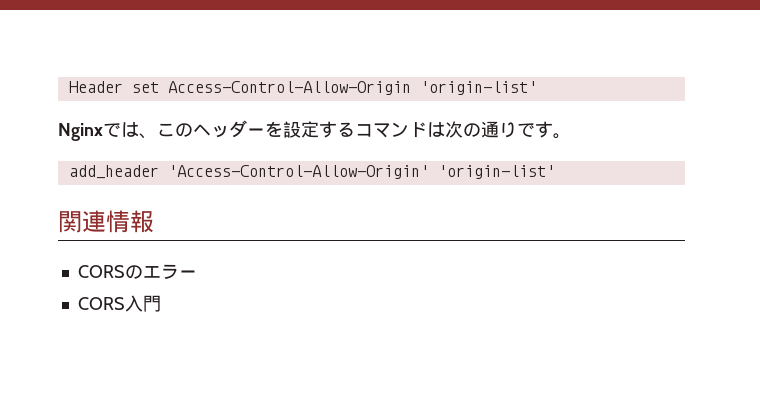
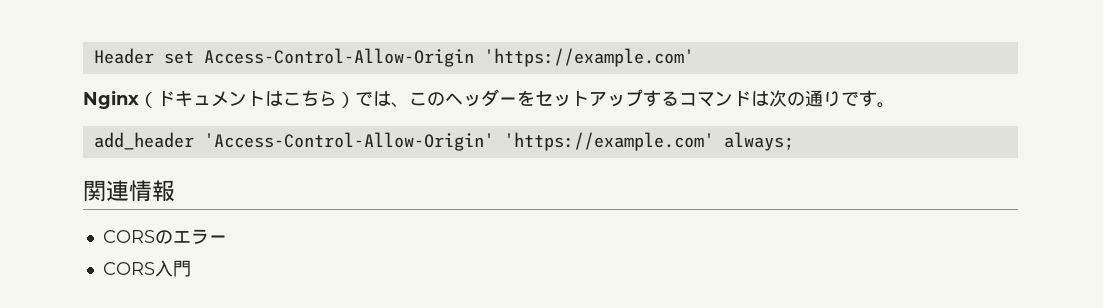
[419,81,537,95] 'origin-list' -> [483,48,694,67] 'https://example.com'
(103, 132) none -> [139,90,355,108] （ドキュメントはこちら）
[283,121,319,138] 設定 -> [535,89,643,107] セットアップ
[437,165,555,179] 'origin-list' -> [503,132,794,151] 'https://example.com' always;

